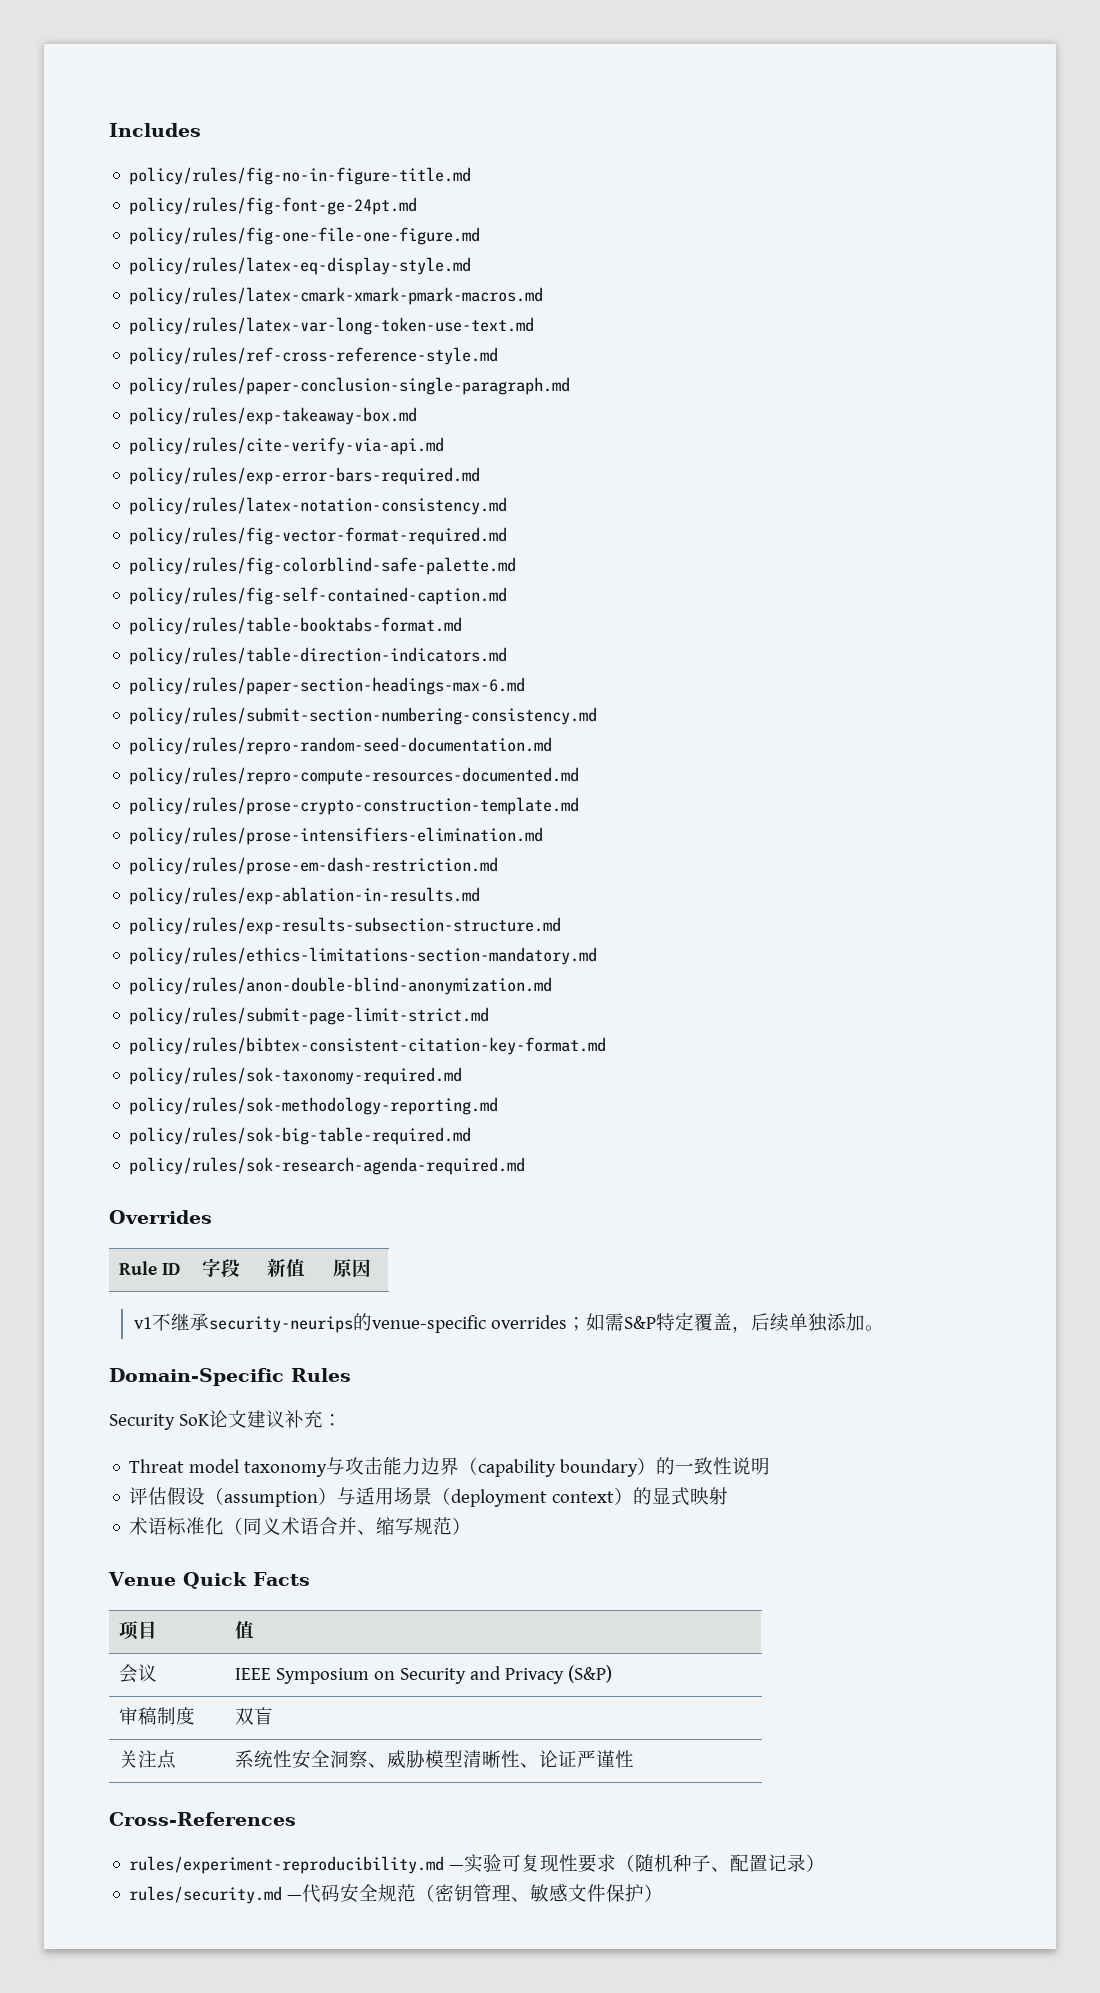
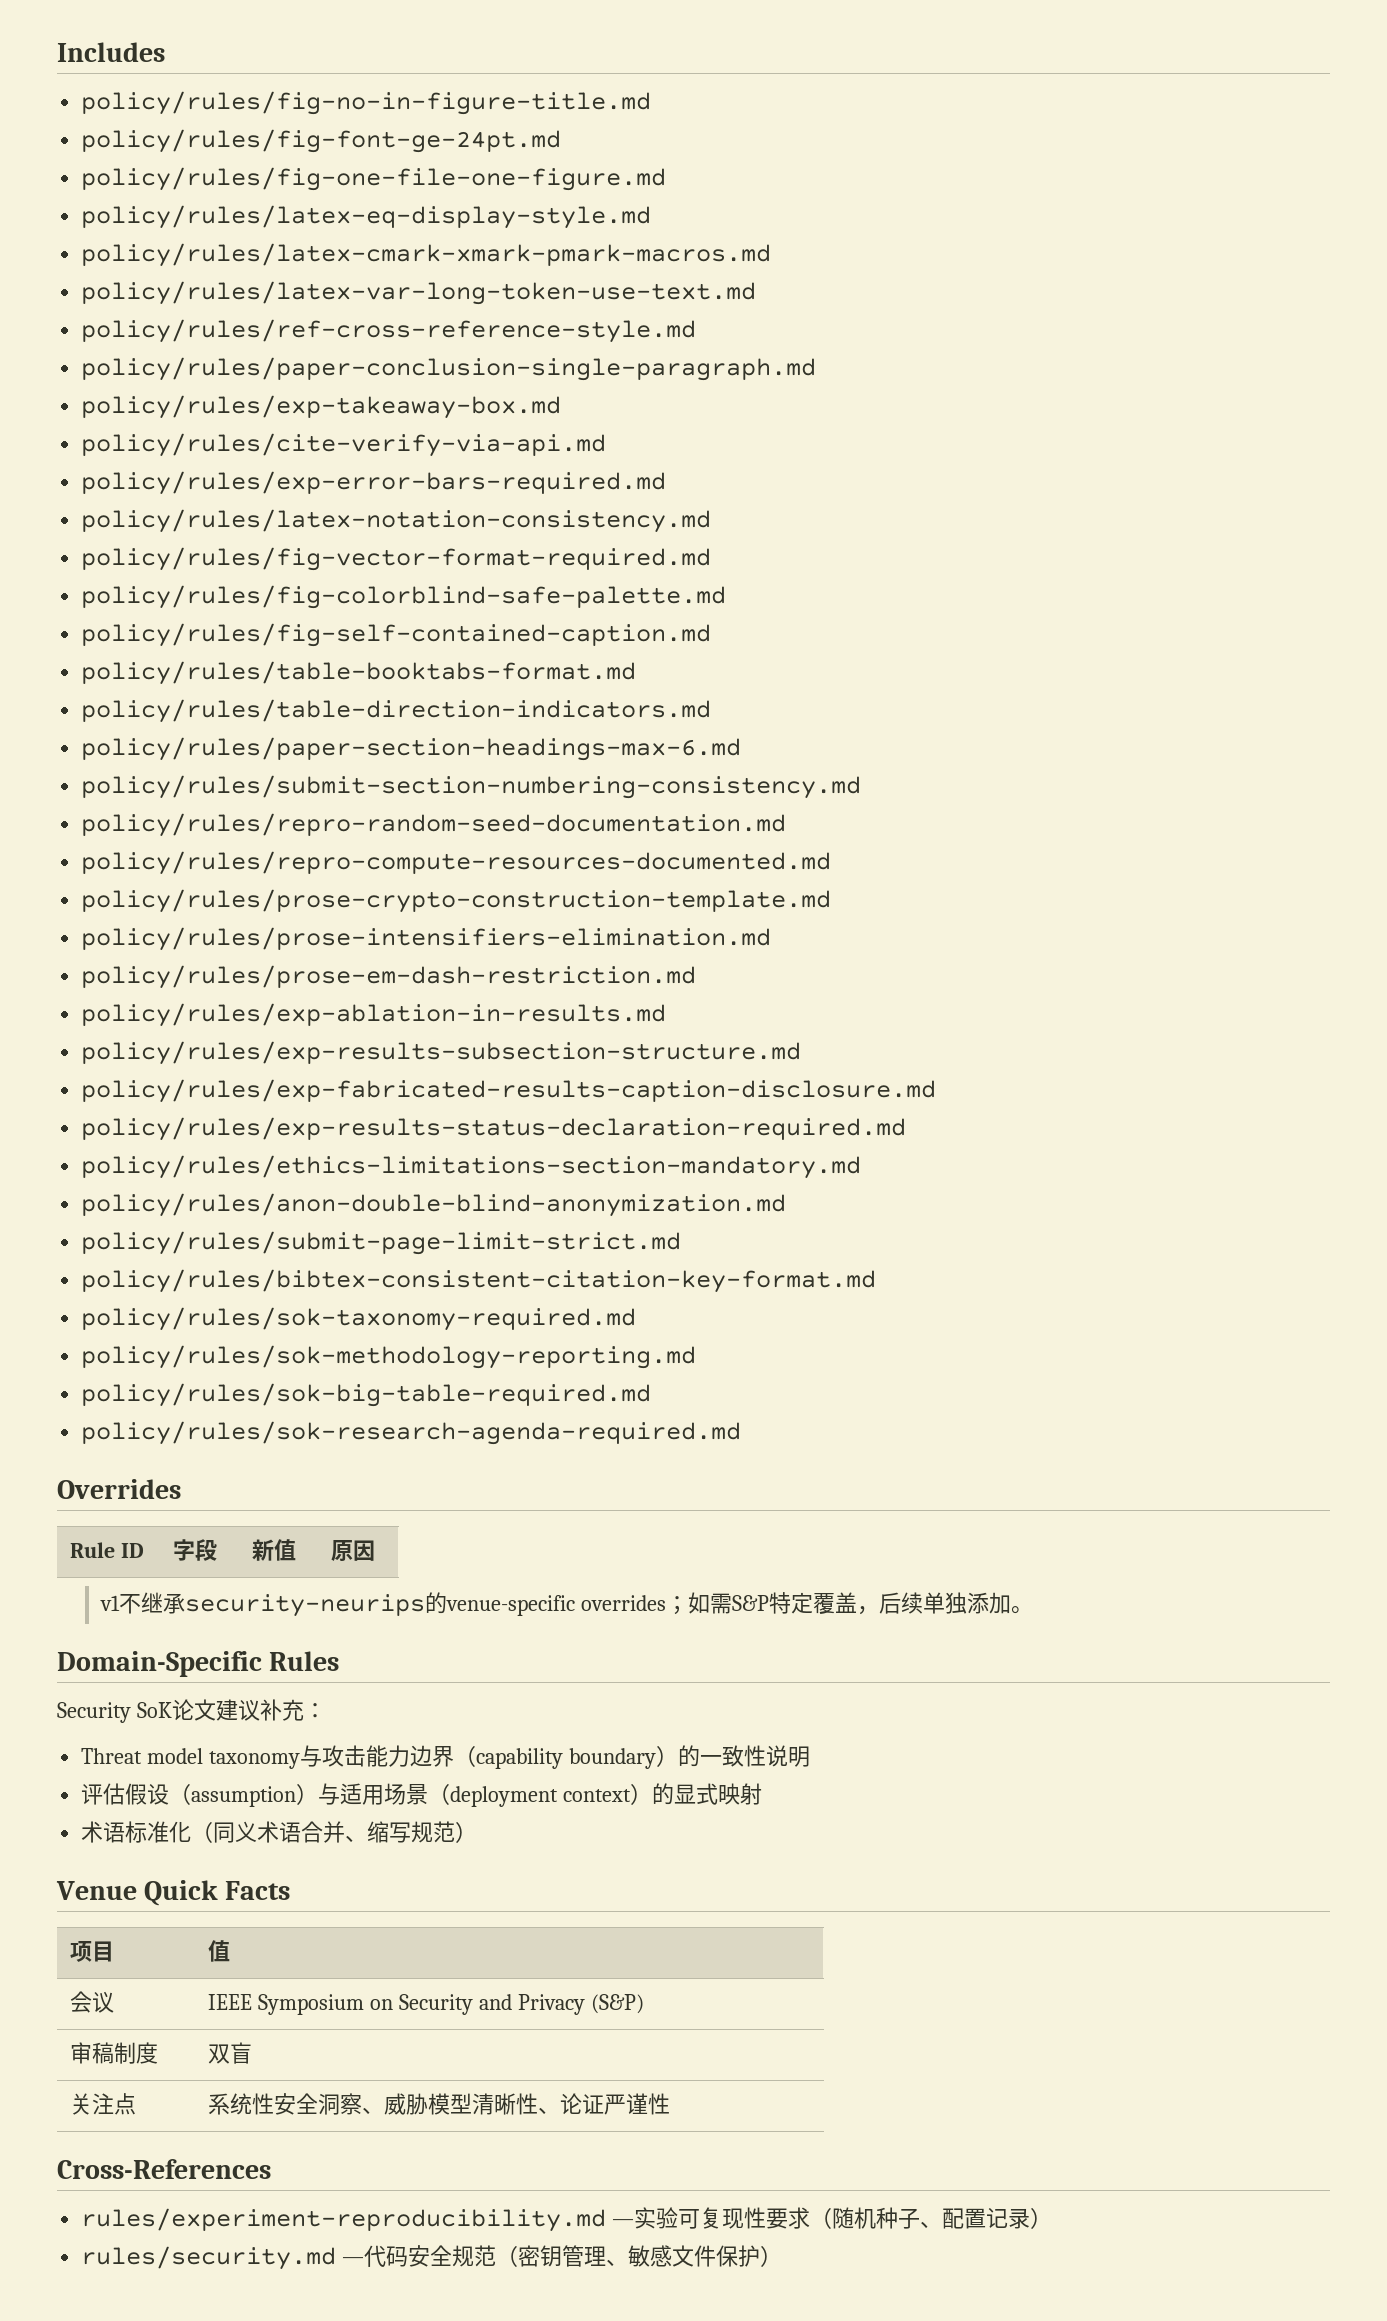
(562, 926) none -> [81,1079,937,1103] [81,1117,907,1141] // policy/rules/exp-fabricated-results-caption-disclosure.md // policy/rules/exp-results-status-declaration-required.md

